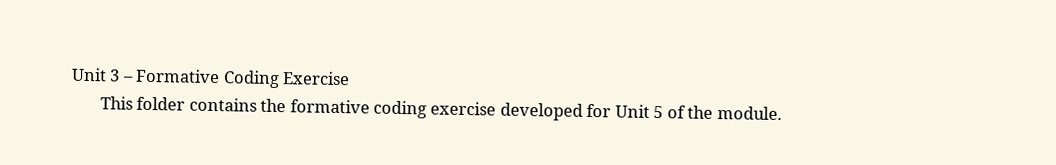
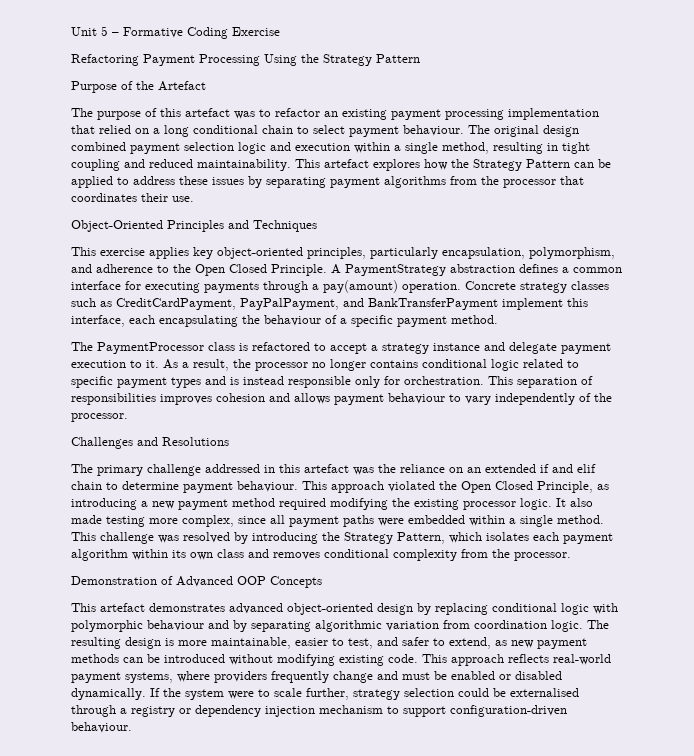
[71,67,121,82] Unit 3 -> [71,26,108,36] Unit 5
[99,96,782,121] This folder contains the formative coding exercise developed for Unit 5 of the module. -> [71,54,420,66] [71,81,206,93] [71,108,599,120] [71,125,579,137] [71,142,590,154] [71,159,611,171] [71,176,584,188] [71,193,194,202] [71,220,317,232] [71,247,615,259] [71,264,622,276] [71,280,609,293] [71,298,588,310] [71,315,498,327] [71,342,611,354] [71,359,579,371] [71,376,593,388] [71,393,612,405] [71,413,128,422] [71,437,229,449] [71,464,596,476] [71,481,609,493] [71,498,593,510] [71,515,604,527] [71,532,613,544] [71,549,571,561] [71,576,322,588] [71,603,618,615] [71,620,609,632] [71,637,587,649] [71,654,611,666] [71,671,562,683] [71,688,579,700] [71,705,567,717] [71,722,132,733] Refactoring Payment Processing Using the Strategy Pattern // Purpose of the Artefact // The purpose of this artefact was to refactor an existing payment processing implementation that relied on a long conditional chain to select payment behaviour. The original design combined payment selection logic and execution within a single method, resulting in tight coupling and reduced maintainability. This artefact explores how the Strategy Pattern can be applied to address these issues by separating payment algorithms from the processor that coordinates their use. // Object-Oriented Principles and Techniques // This exercise applies key object-oriented principles, particularly encapsulation, polymorphism, and adherence to the Open Closed Principle. A PaymentStrategy abstraction defines a common interface for executing payments through a pay(amount) operation. Concrete strategy classes such as CreditCardPayment, PayPalPayment, and BankTransferPayment implement this interface, each encapsulating the behaviour of a specific payment method. // The PaymentProcessor class is refactored to accept a strategy instance and delegate payment execution to it. As a result, the processor no longer contains conditional logic related to specific payment types and is instead responsible only for orchestration. This separation of responsibilities improves cohesion and allows payment behaviour to vary independently of the processor. // Challenges and Resolutions // The primary challenge addressed in this artefact was the reliance on an extended if and elif chain to determine payment behaviour. This approach violated the Open Closed Principle, as introducing a new payment method required modifying the existing processor logic. It also made testing more complex, since all payment paths were embedded within a single method. This challenge was resolved by introducing the Strategy Pattern, which isolates each payment algorithm within its own class and removes conditional complexity from the processor. // Demonstration of Advanced OOP Concepts // This artefact demonstrates advanced object-oriented design by replacing conditional logic with polymorphic behaviour and by separating algorithmic variation from coordination logic. The resulting design is more maintainable, easier to test, and safer to extend, as new payment methods can be introduced without modifying existing code. This approach reflects real-world payment systems, where providers frequently change and must be enabled or disabled dynamically. If the system were to scale further, strategy selection could be externalised through a registry or dependency injection mechanism to support configuration-driven behaviour.

